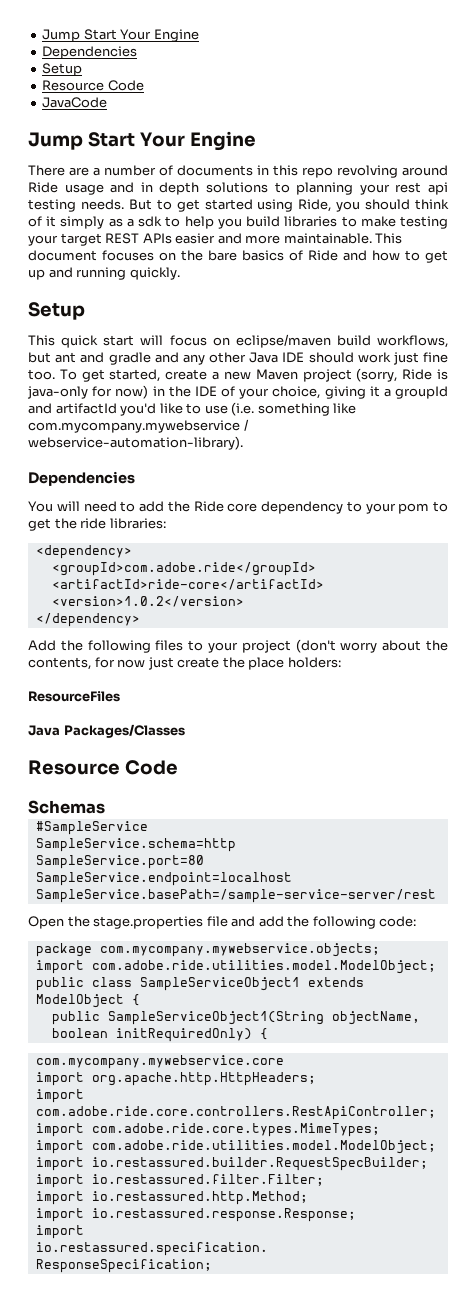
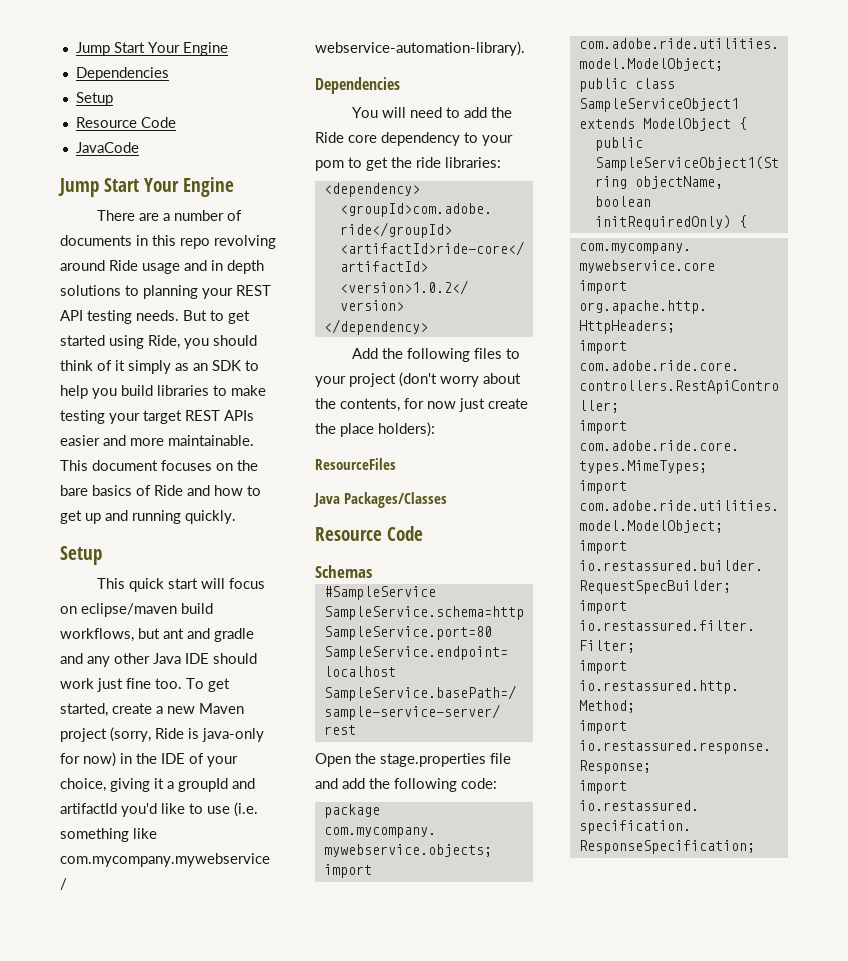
[395,182,449,195] rest api -> [236,285,271,296] [60,310,83,321] REST API
[126,216,163,227] a sdk -> [193,360,241,371] an SDK
[287,657,341,668] holders: -> [378,422,435,437] holders):

